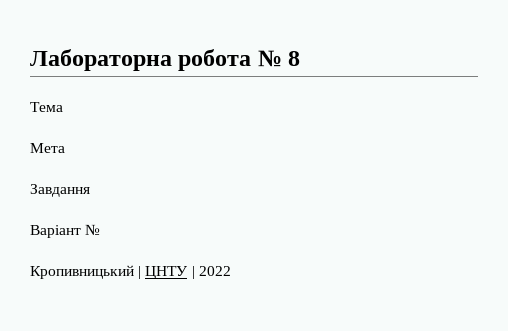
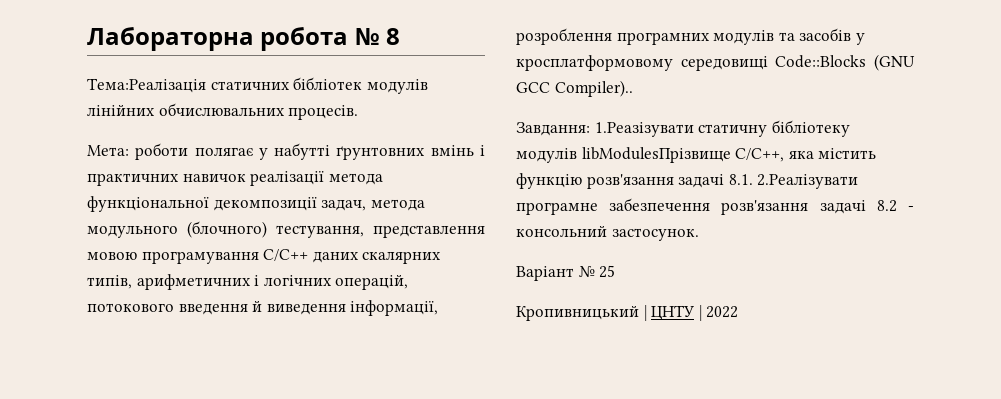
[30,102,63,112] [30,143,65,153] [30,184,90,197] Тема // Мета // Завдання -> [87,77,428,94] [87,103,359,120] [87,143,485,160] [87,171,383,186] [87,196,425,212] [87,221,485,238] [87,249,442,264] [87,274,409,290] [87,300,439,316] [516,28,865,45] [516,54,915,71] [516,80,633,97] [516,120,850,137] [516,147,877,163] [516,173,859,189] [516,198,914,215] [516,225,699,241] Тема:Реалізація статичних бібліотек модулів лінійних обчислювальних процесів. // Мета: роботи полягає у набутті ґрунтовних вмінь і практичних навичок реалізації метода функціональної декомпозиції задач, метода модульного (блочного) тестування, представлення мовою програмування С/С++ даних скалярних типів, арифметичних і логічних операцій, потокового введення й виведення інформації, розроблення програмних модулів та засобів у кросплатформовому середовищі Code::Blocks (GNU GCC Compiler).. // Завдання: 1.Реазізувати статичну бібліотеку модулів libModulesПрізвище C/C++, яка містить функцію розв'язання задачі 8.1. 2.Реалізувати програмне забезпечення розв'язання задачі 8.2 - консольний застосунок.
(101, 229) none -> [599,265,616,278] 25

